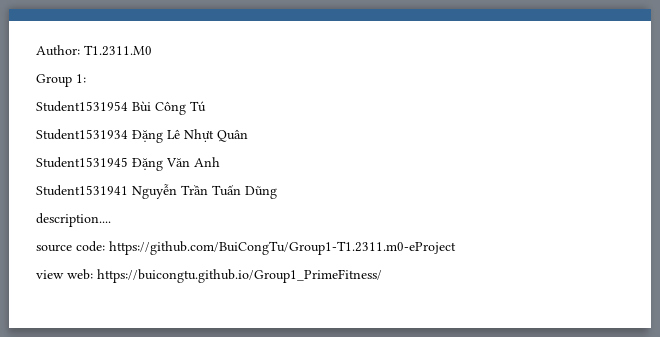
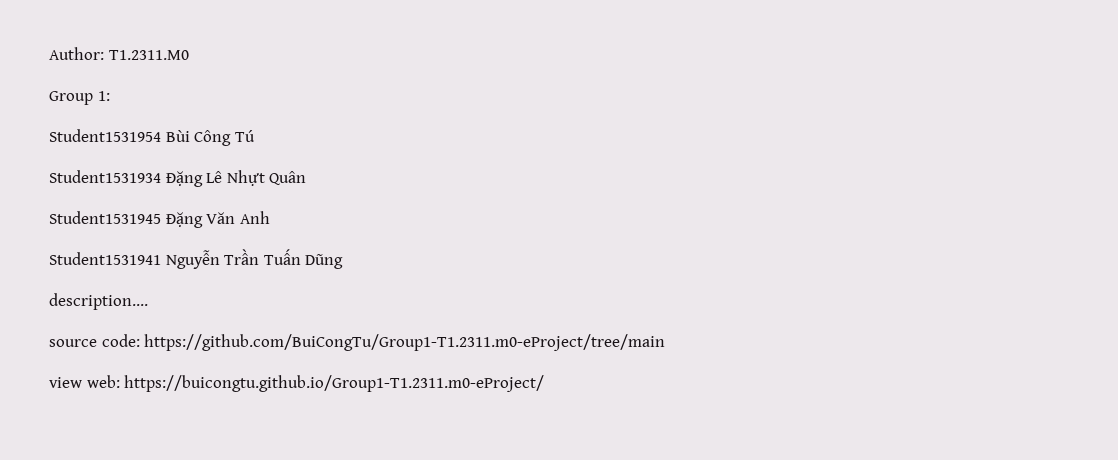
[109,241,456,255] https://github.com/BuiCongTu/Group1-T1.2311.m0-eProject -> [144,334,666,351] https://github.com/BuiCongTu/Group1-T1.2311.m0-eProject/tree/main
[97,269,382,283] https://buicongtu.github.io/Group1_PrimeFitness/ -> [124,375,545,392] https://buicongtu.github.io/Group1-T1.2311.m0-eProject/

